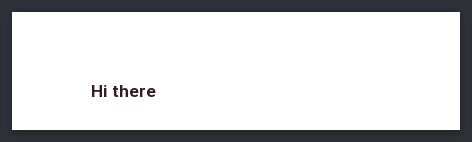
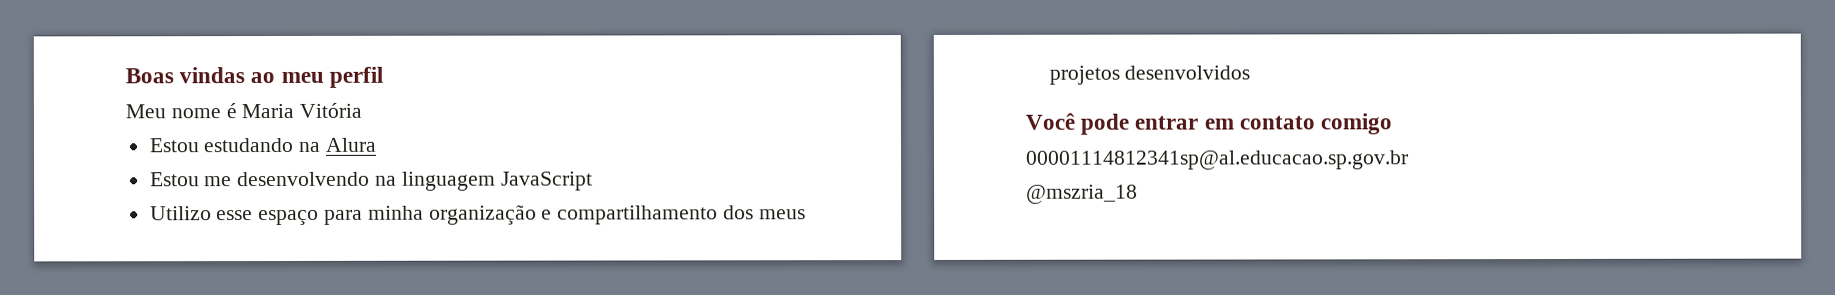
[91,85,156,97] Hi there -> [125,66,383,88] [125,102,363,119] [148,137,378,153] [149,171,593,191] [149,204,806,226] [1048,65,1251,85] [1025,112,1393,135] [1026,150,1409,170] [1026,184,1138,204] Boas vindas ao meu perfil // Meu nome é Maria Vitória // Estou estudando na Alura // Estou me desenvolvendo na linguagem JavaScript // Utilizo esse espaço para minha organização e compartilhamento dos meus projetos desenvolvidos // Você pode entrar em contato comigo // 00001114812341sp@al.educacao.sp.gov.br // @mszria_18

